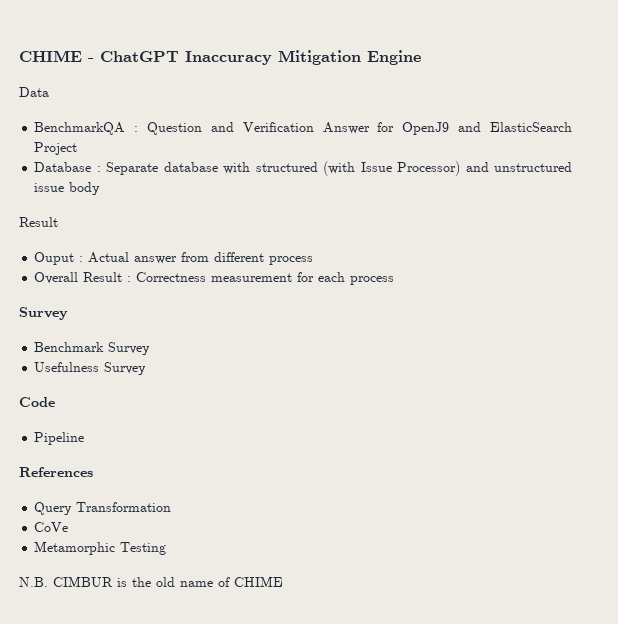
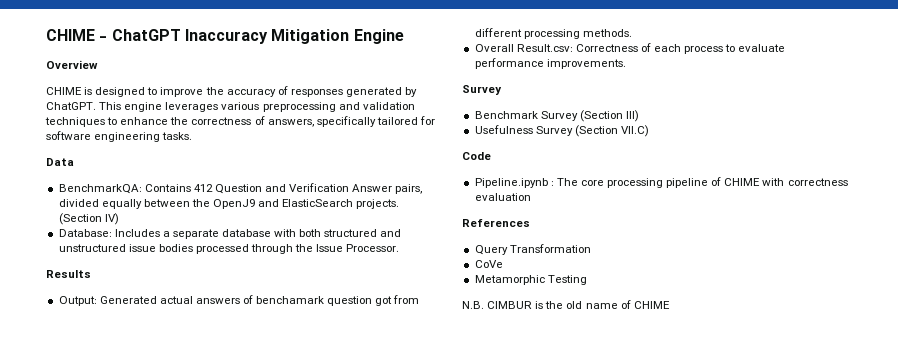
[19,87,49,97] [34,122,572,135] [34,142,78,155] [34,161,572,176] [34,182,101,195] [19,217,58,227] [34,252,314,265] [34,272,395,285] Data // BenchmarkQA : Question and Verification Answer for OpenJ9 and ElasticSearch Project // Database : Separate database with structured (with Issue Processor) and unstructured issue body // Result // Ouput : Actual answer from different process // Overall Result : Correctness measurement for each process -> [46,60,98,69] [46,86,418,97] [46,102,415,112] [45,116,435,127] [46,131,193,142] [46,158,74,166] [58,183,423,194] [58,199,400,209] [58,213,119,225] [58,229,402,239] [58,244,400,254] [46,270,91,278] [58,295,420,306] [474,28,632,39] [474,43,786,54] [474,58,626,69] Overview // CHIME is designed to improve the accuracy of responses generated by ChatGPT. This engine leverages various preprocessing and validation techniques to enhance the correctness of answers, specifically tailored for software engineering tasks. // Data // BenchmarkQA: Contains 412 Question and Verification Answer pairs, divided equally between the OpenJ9 and ElasticSearch projects. (Section IV) // Database: Includes a separate database with both structured and unstructured issue bodies processed through the Issue Processor. // Results // Output: Generated actual answers of benchamark question got from different processing methods. // Overall Result.csv: Correctness of each process to evaluate performance improvements.
(151, 348) none -> [579,110,639,122] (Section III)
(147, 368) none -> [574,125,649,137] (Section VII.C)
[34,432,85,445] Pipeline -> [474,177,848,188] [474,193,531,201] Pipeline.ipynb : The core processing pipeline of CHIME with correctness evaluation

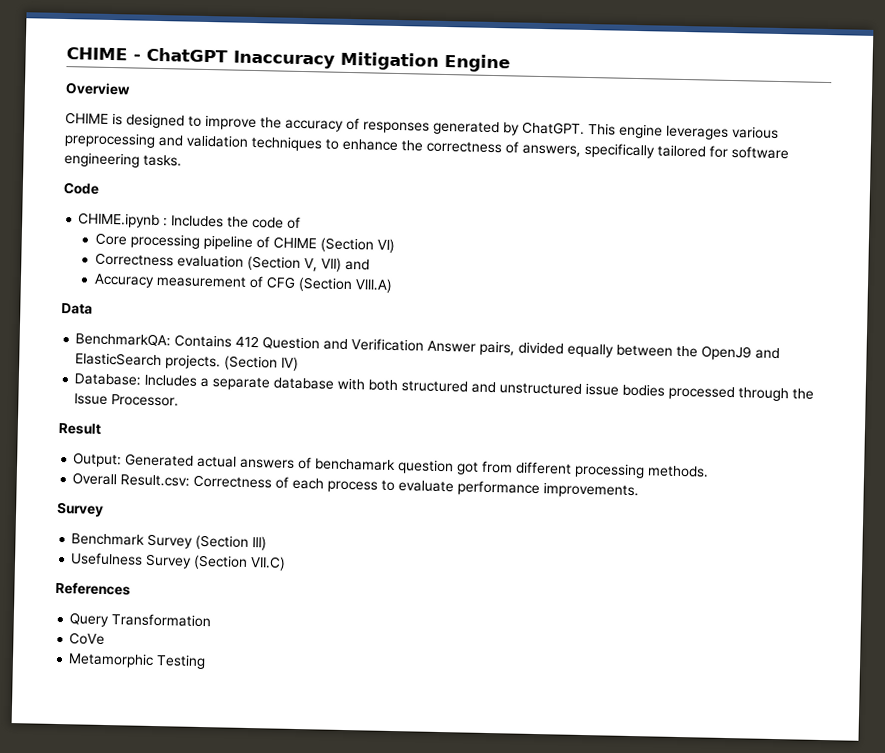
(193, 136) none -> [63,182,99,195] [78,212,302,230] [94,232,395,253] [94,252,370,272] [93,273,393,293] // Code // CHIME.ipynb : Includes the code of // Core processing pipeline of CHIME (Section VI) // Correctness evaluation (Section V, VII) and // Accuracy measurement of CFG (Section VIII.A)
[46,270,91,278] Results -> [58,422,101,435] Result
[462,152,491,160] [474,177,848,188] [474,193,531,201] // Code // Pipeline.ipynb : The core processing pipeline of CHIME with correctness evaluation -> (287, 563) none
[462,300,670,309] // N.B. CIMBUR is the old name of CHIME -> (207, 662) none

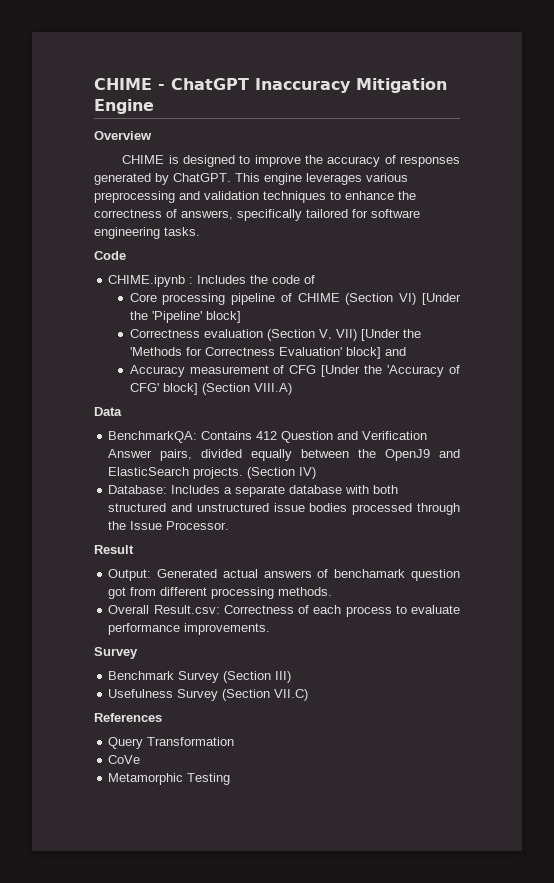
(395, 245) none -> [422,293,461,305] [129,311,241,323] [Under the 'Pipeline' block]
(342, 264) none -> [360,329,421,341] [129,347,381,359] [Under the 'Methods for Correctness Evaluation' block]
(296, 282) none -> [321,365,460,377] [129,383,198,395] [Under the 'Accuracy of CFG' block]

